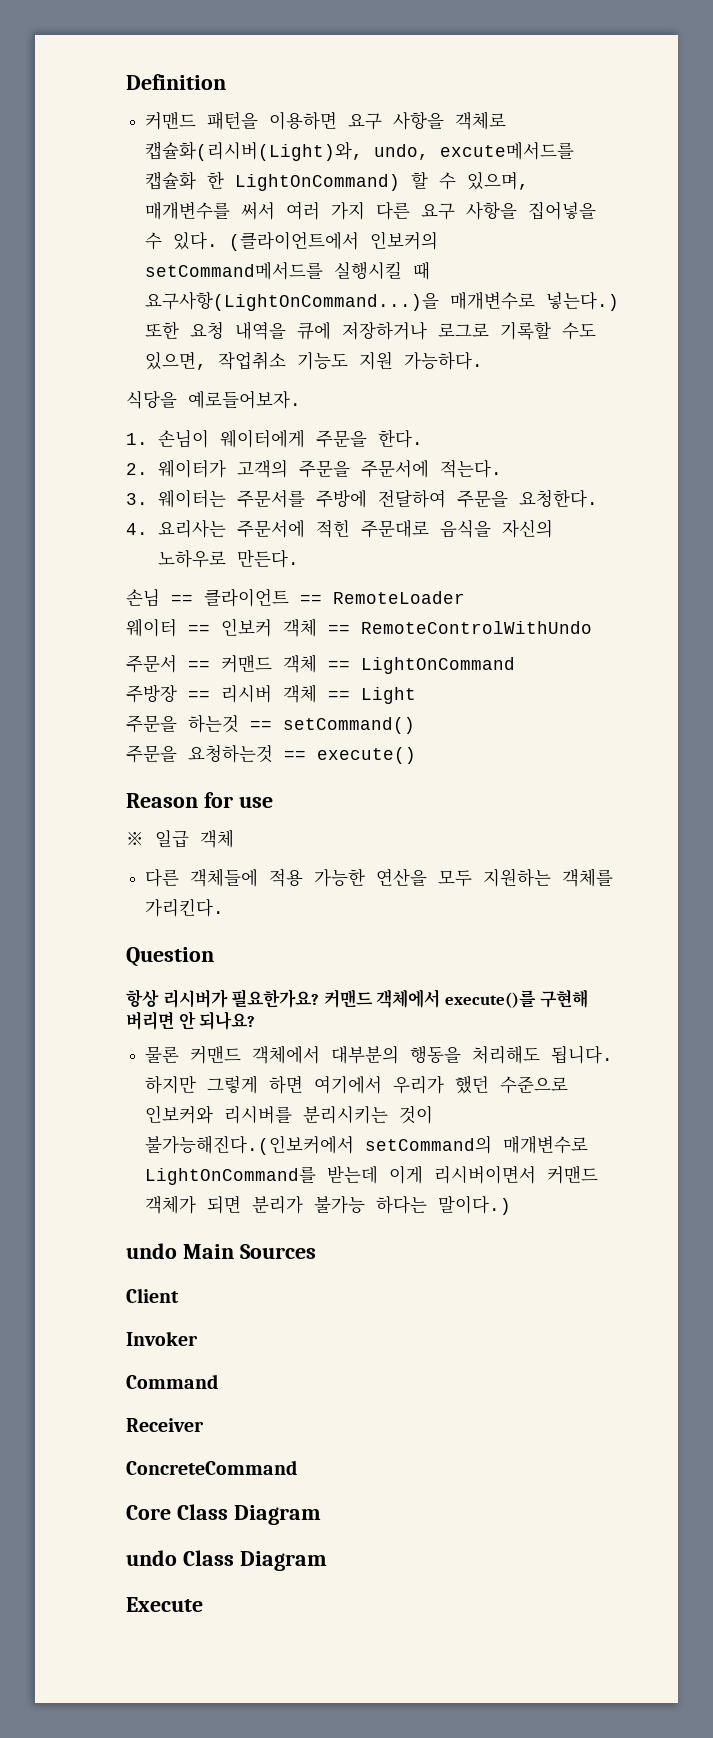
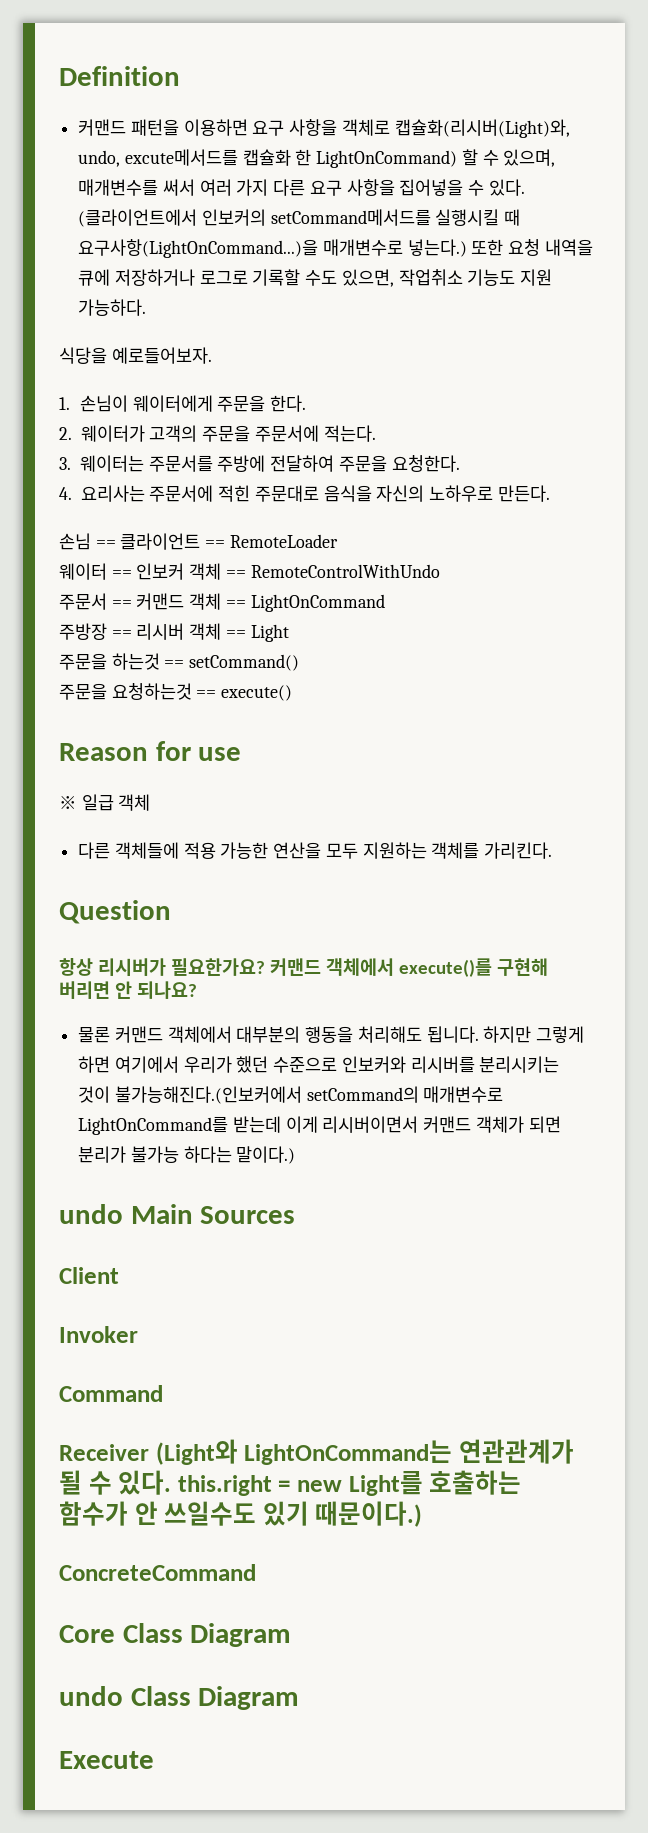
(204, 1425) none -> [155,1439,574,1465] [59,1470,522,1496] [59,1501,423,1527] (Light와 LightOnCommand는 연관관계가 될 수 있다. this.right = new Light를 호출하는 함수가 안 쓰일수도 있기 때문이다.)

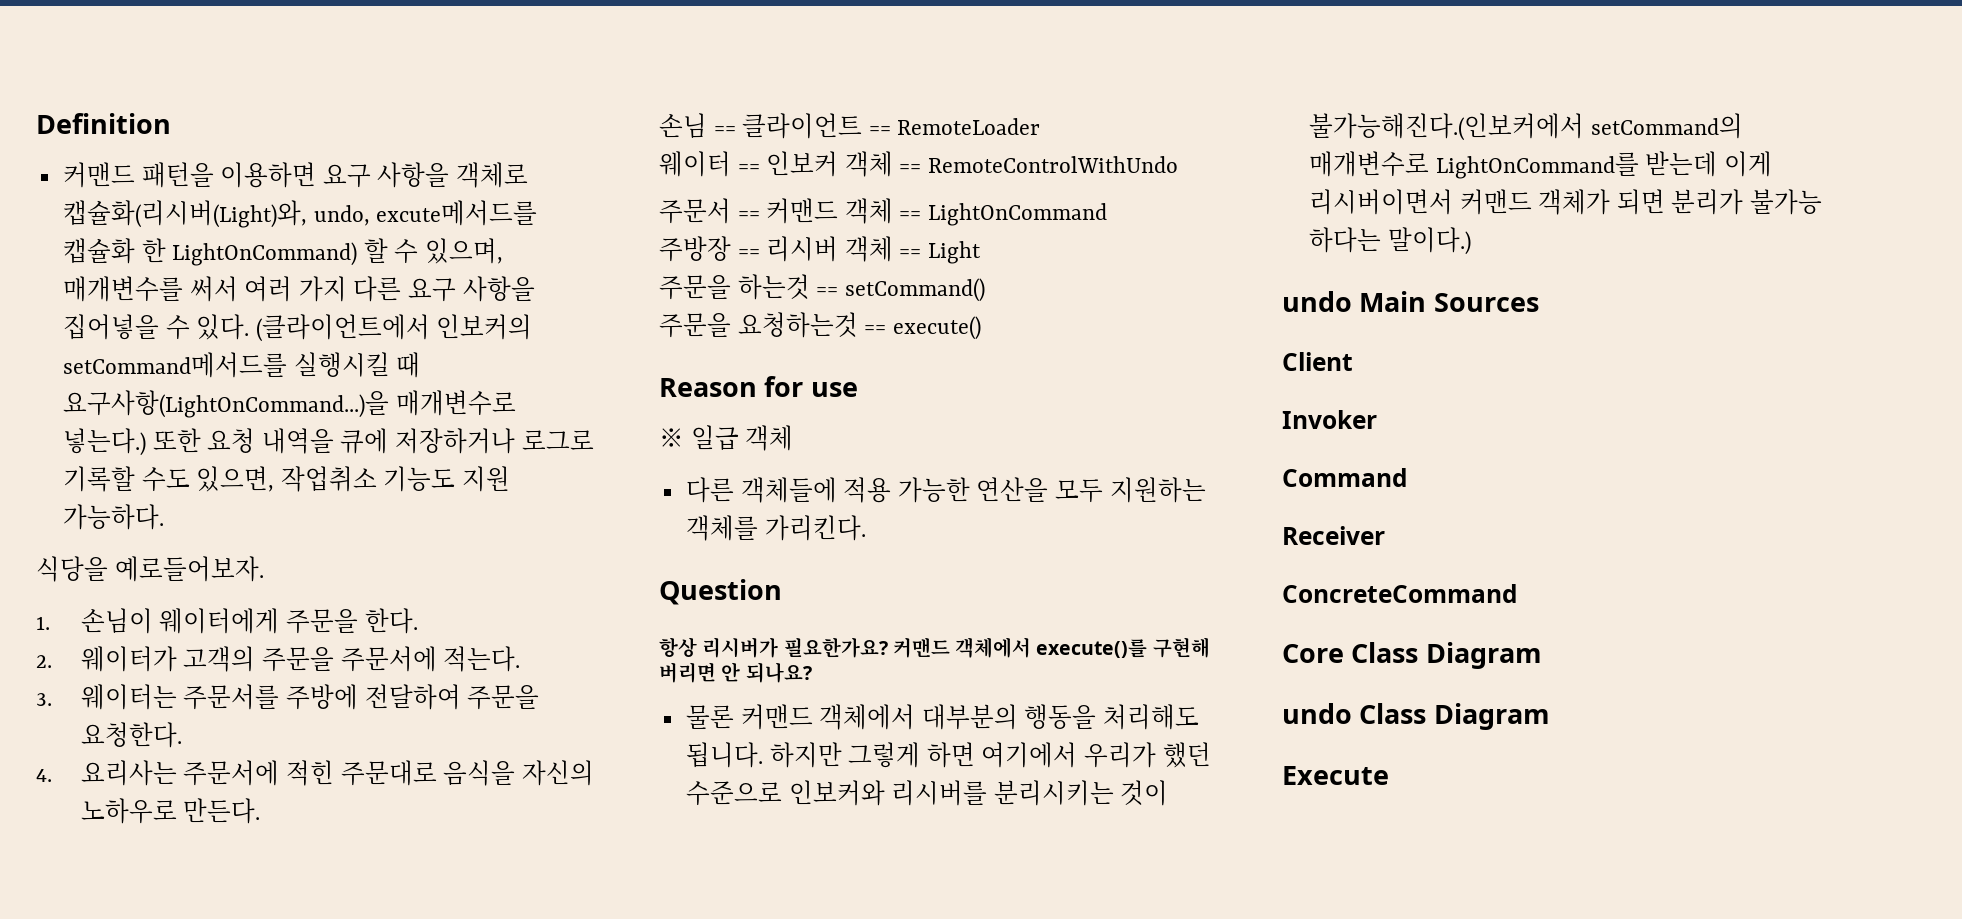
[155,1439,574,1465] [59,1470,522,1496] [59,1501,423,1527] (Light와 LightOnCommand는 연관관계가 될 수 있다. this.right = new Light를 호출하는 함수가 안 쓰일수도 있기 때문이다.) -> (1385, 535) none

